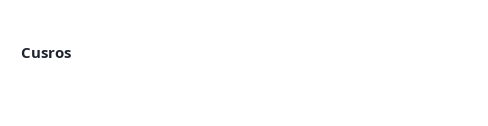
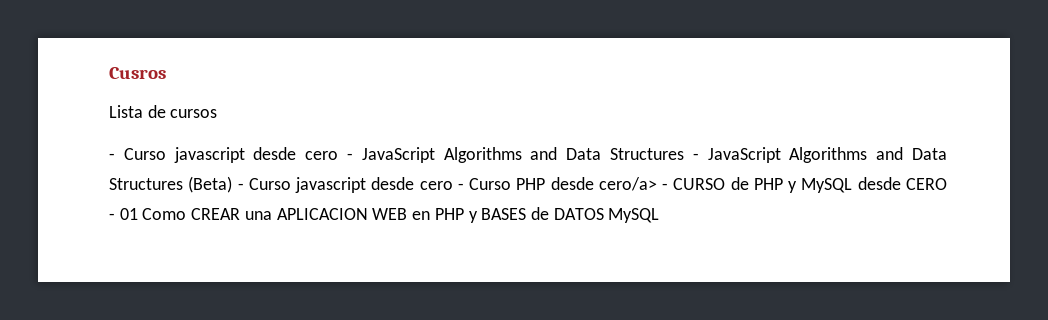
(71, 53) none -> [109,105,218,118] [109,147,947,163] [109,176,948,193] [109,207,660,223] // Lista de cursos // - Curso javascript desde cero - JavaScript Algorithms and Data Structures - JavaScript Algorithms and Data Structures (Beta) - Curso javascript desde cero - Curso PHP desde cero/a> - CURSO de PHP y MySQL desde CERO - 01 Como CREAR una APLICACION WEB en PHP y BASES de DATOS MySQL

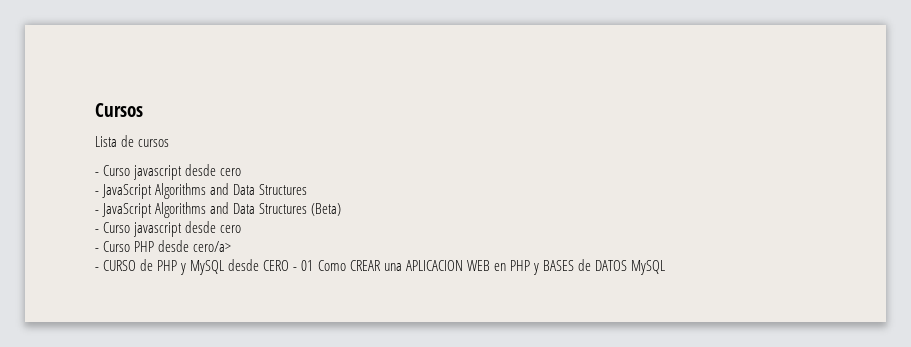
[109,67,166,79] Cusros -> [95,103,143,117] Cursos
[347,147,685,163] - JavaScript Algorithms and Data Structures -> [95,183,308,199] // - JavaScript Algorithms and Data Structures //
[237,177,453,193] - Curso javascript desde cero -> [95,221,242,237] // - Curso javascript desde cero //
(657, 184) none -> (232, 246) //

